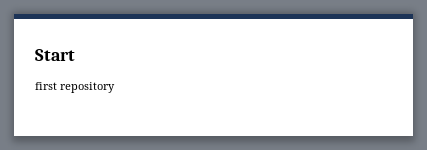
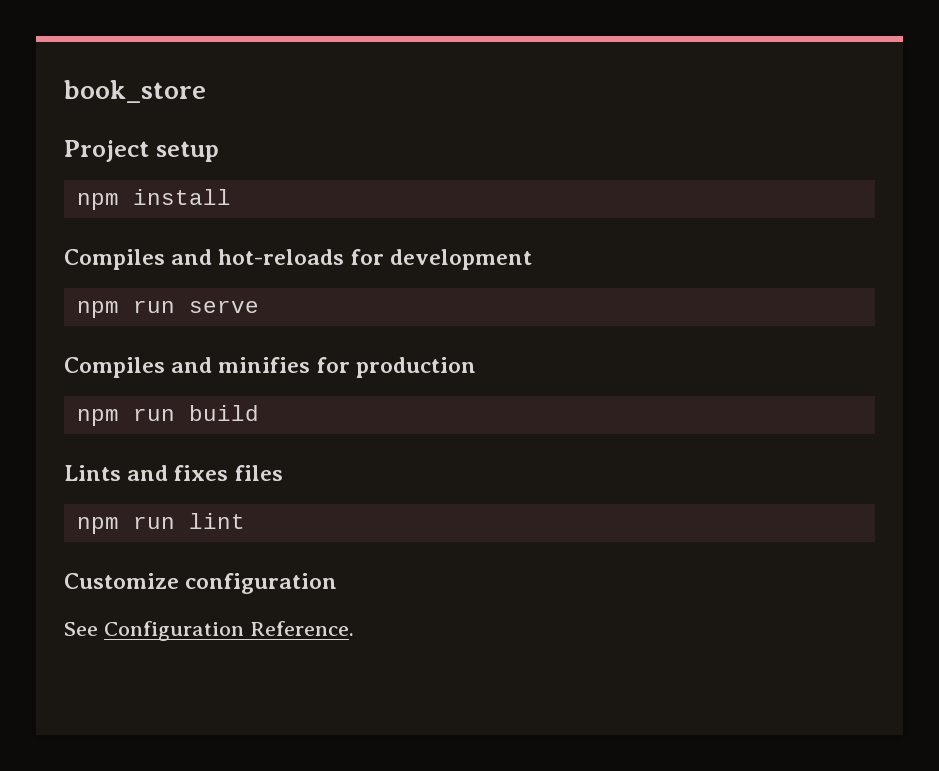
[35,49,75,61] [35,82,115,93] Start // first repository -> [64,80,206,103] [64,140,219,162] [76,189,231,210] [64,249,532,270] [76,300,259,318] [64,357,476,378] [76,405,259,426] [64,465,283,481] [76,513,245,534] [64,573,338,594] [64,621,354,641] book_store // Project setup // npm install // Compiles and hot-reloads for development // npm run serve // Compiles and minifies for production // npm run build // Lints and fixes files // npm run lint // Customize configuration // See Configuration Reference.

